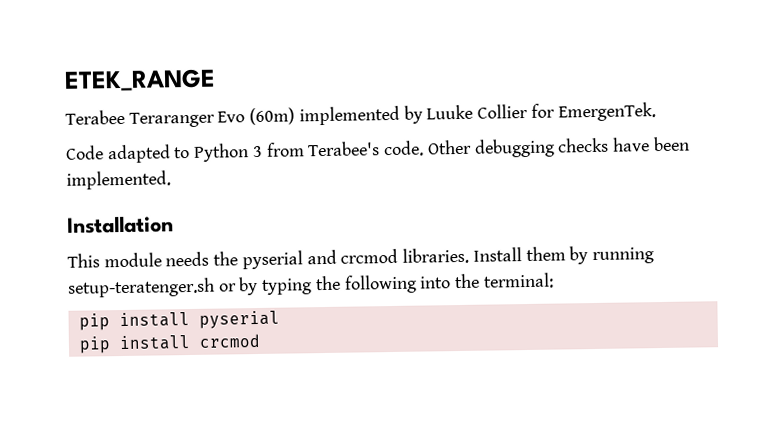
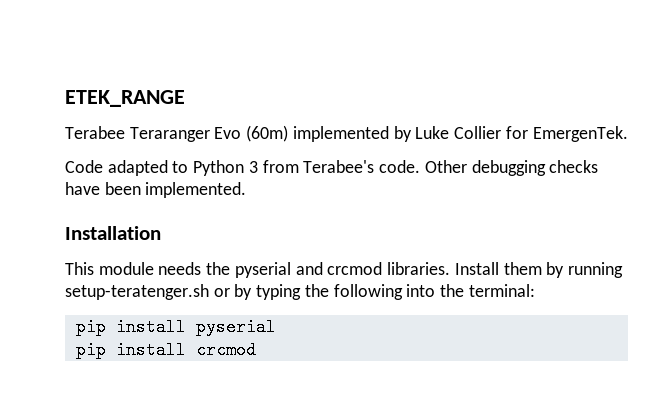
[426,104,474,120] Luuke -> [415,126,450,139] Luke

